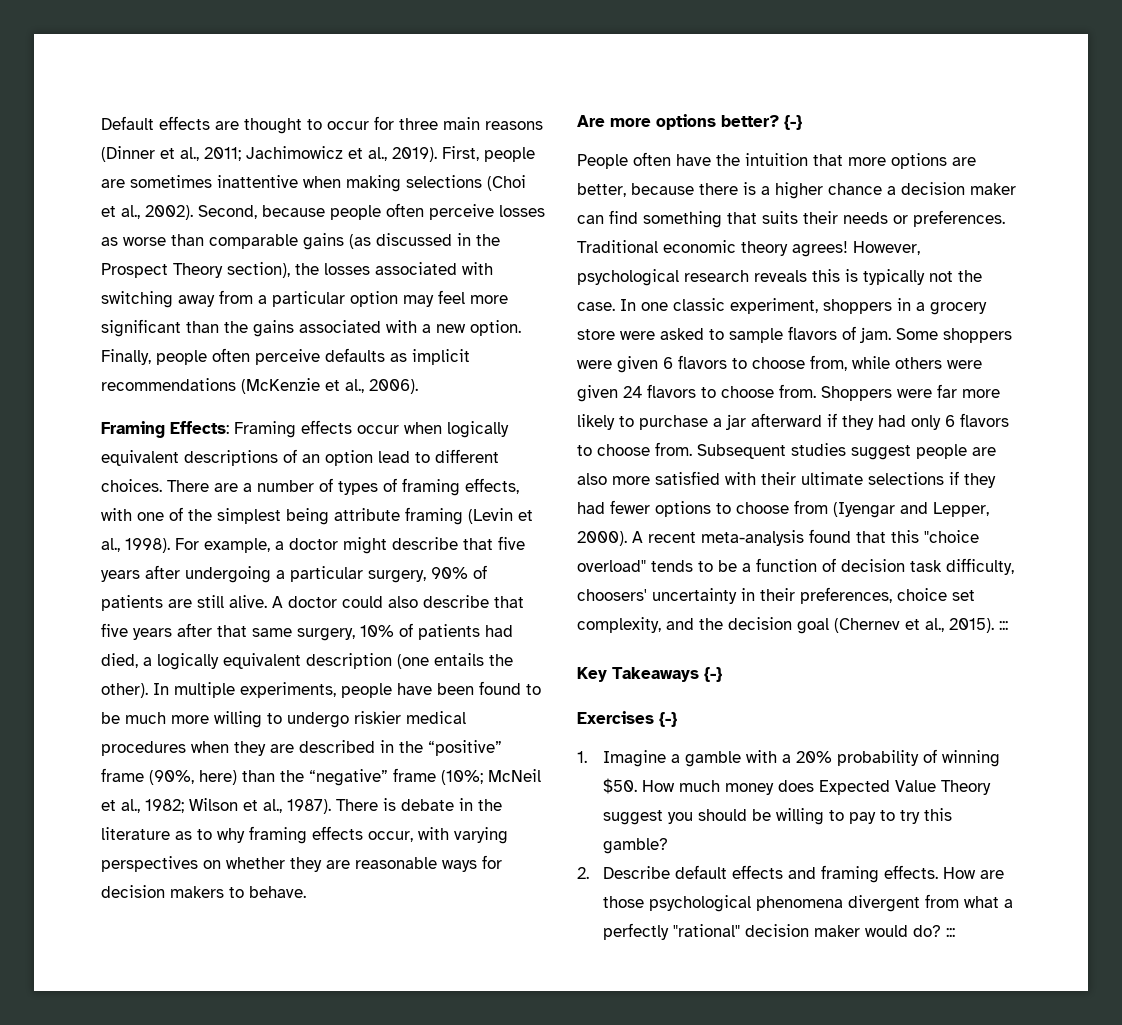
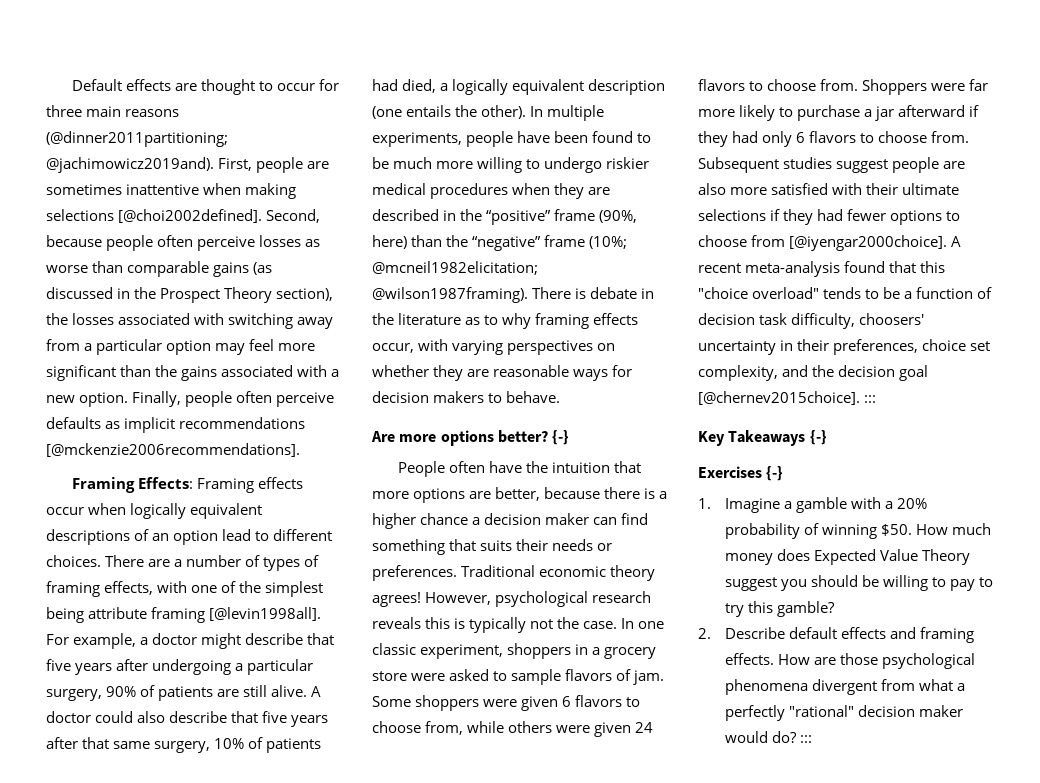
[101,146,437,162] (Dinner et al., 2011; Jachimowicz et al., 2019). -> [46,131,228,147] [46,157,214,173] (@dinner2011partitioning; @jachimowicz2019and).
[487,175,526,191] [101,205,193,220] (Choi et al., 2002). -> [118,209,263,223] [@choi2002defined].
[241,378,418,394] (McKenzie et al., 2006). -> [46,443,300,457] [@mckenzie2006recommendations].
[468,508,533,524] [101,538,170,553] (Levin et al., 1998). -> [209,607,322,621] [@levin1998all].
[488,769,541,782] [101,798,331,814] McNeil et al., 1982; Wilson et al., 1987). -> [372,261,538,275] [372,287,528,303] @mcneil1982elicitation; @wilson1987framing).
[833,502,989,518] [577,531,627,546] (Iyengar and Lepper, 2000). -> [789,235,948,251] [@iyengar2000choice].
[834,618,994,633] (Chernev et al., 2015). -> [698,391,860,405] [@chernev2015choice].

